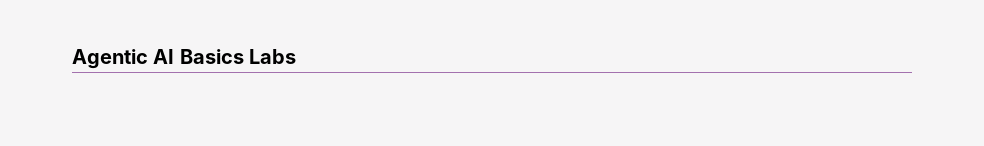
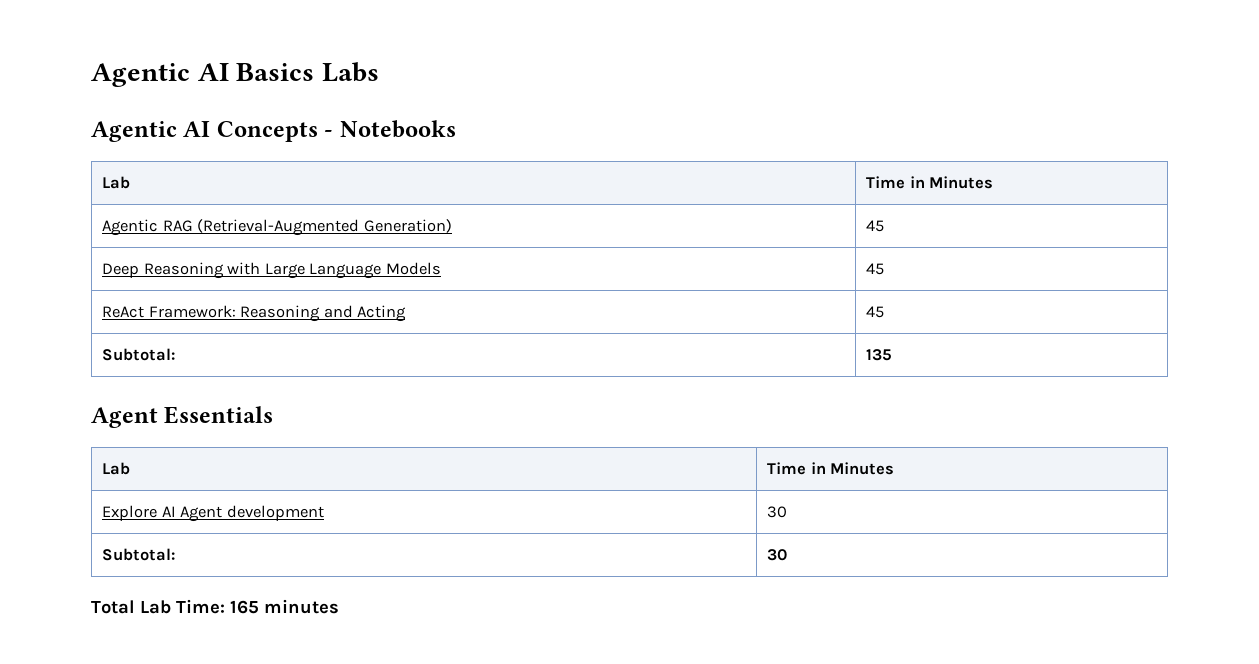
(297, 56) none -> [91,120,456,142] [102,176,131,189] [866,176,994,189] [102,219,452,236] [866,220,885,232] [102,262,441,279] [866,263,885,275] [102,305,407,322] [866,306,885,318] [102,348,176,361] [866,349,893,361] [91,406,274,428] [102,462,131,475] [767,462,895,475] [102,505,324,522] [767,506,788,518] [102,548,176,561] [767,549,788,561] [91,599,339,614] // Agentic AI Concepts - Notebooks // Lab | Time in Minutes // Agentic RAG (Retrieval-Augmented Generation) | 45 // Deep Reasoning with Large Language Models | 45 // ReAct Framework: Reasoning and Acting | 45 // Subtotal: | 135 // Agent Essentials // Lab | Time in Minutes // Explore AI Agent development | 30 // Subtotal: | 30 // Total Lab Time: 165 minutes

